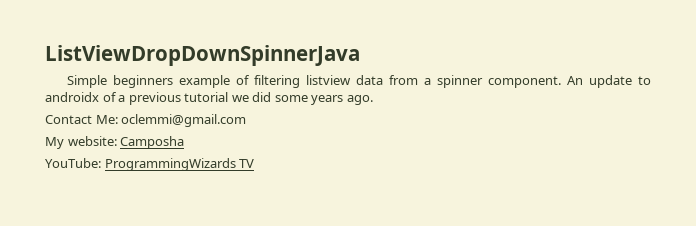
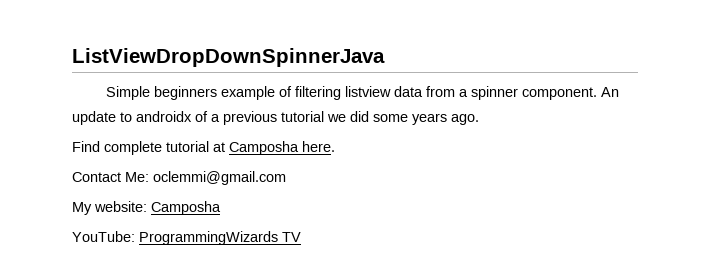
(373, 100) none -> [72,141,335,155] // Find complete tutorial at Camposha here.

